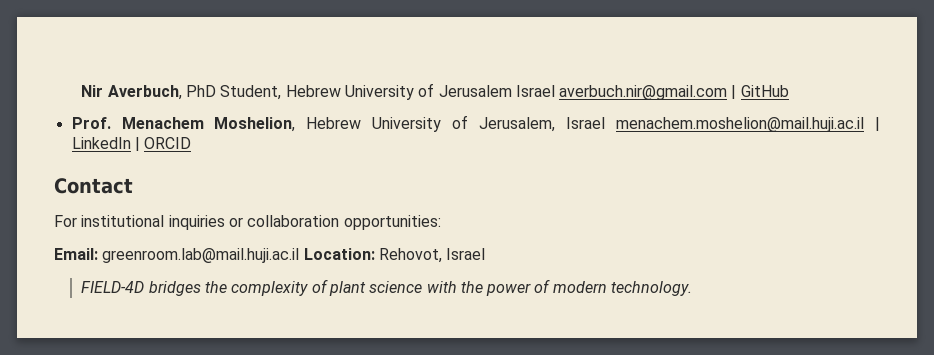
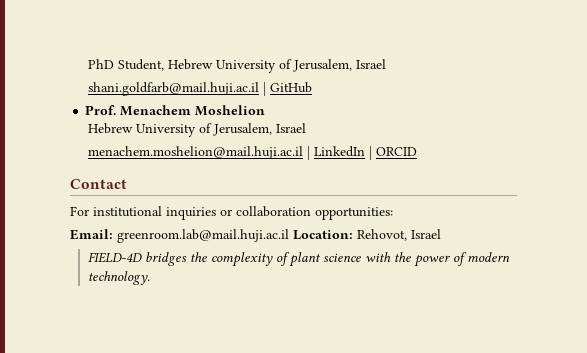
[81,85,182,100] Nir Averbuch, -> (88, 64) none
[438,85,728,100] Jerusalem Israel averbuch.nir@gmail.com -> [293,59,387,72] [88,82,260,96] Jerusalem, Israel // shani.goldfarb@mail.huji.ac.il
[214,115,606,132] Moshelion, Hebrew University of Jerusalem, Israel -> [195,105,266,116] [88,123,307,137] Moshelion // Hebrew University of Jerusalem, Israel //

